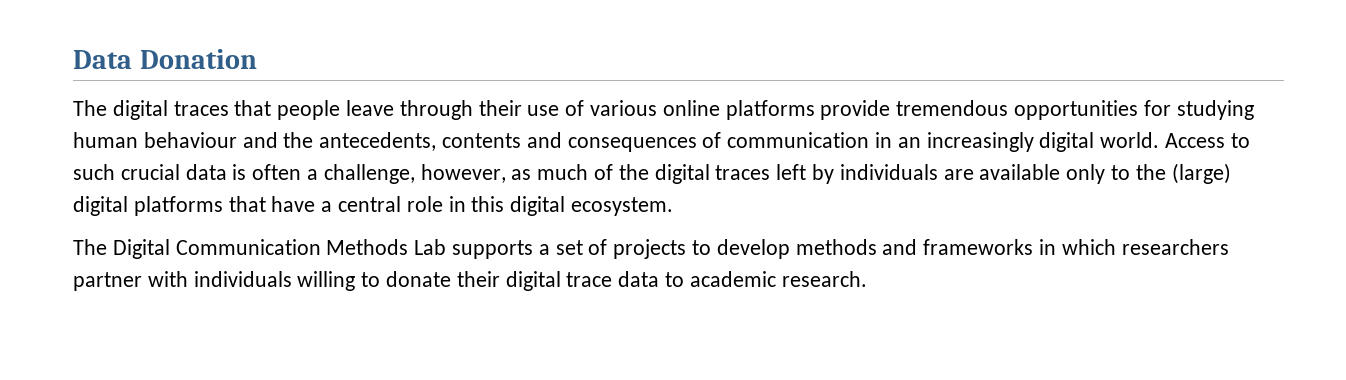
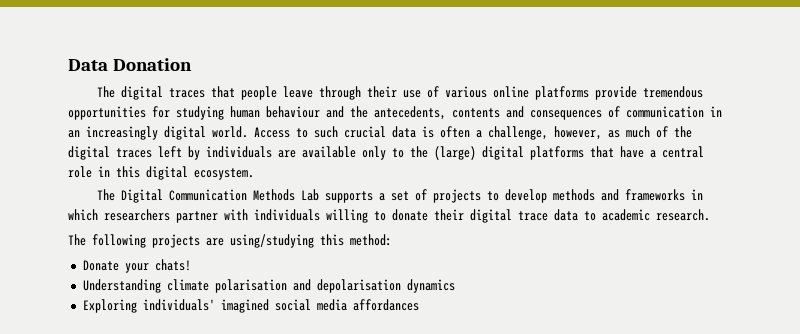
(867, 279) none -> [68,234,392,248] [82,259,191,273] [82,279,455,293] [82,299,419,313] // The following projects are using/studying this method: // Donate your chats! // Understanding climate polarisation and depolarisation dynamics // Exploring individuals' imagined social media affordances

